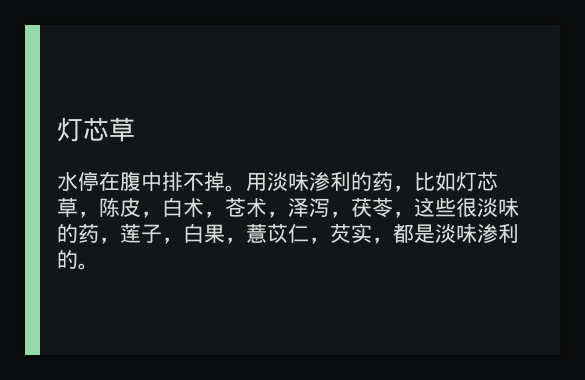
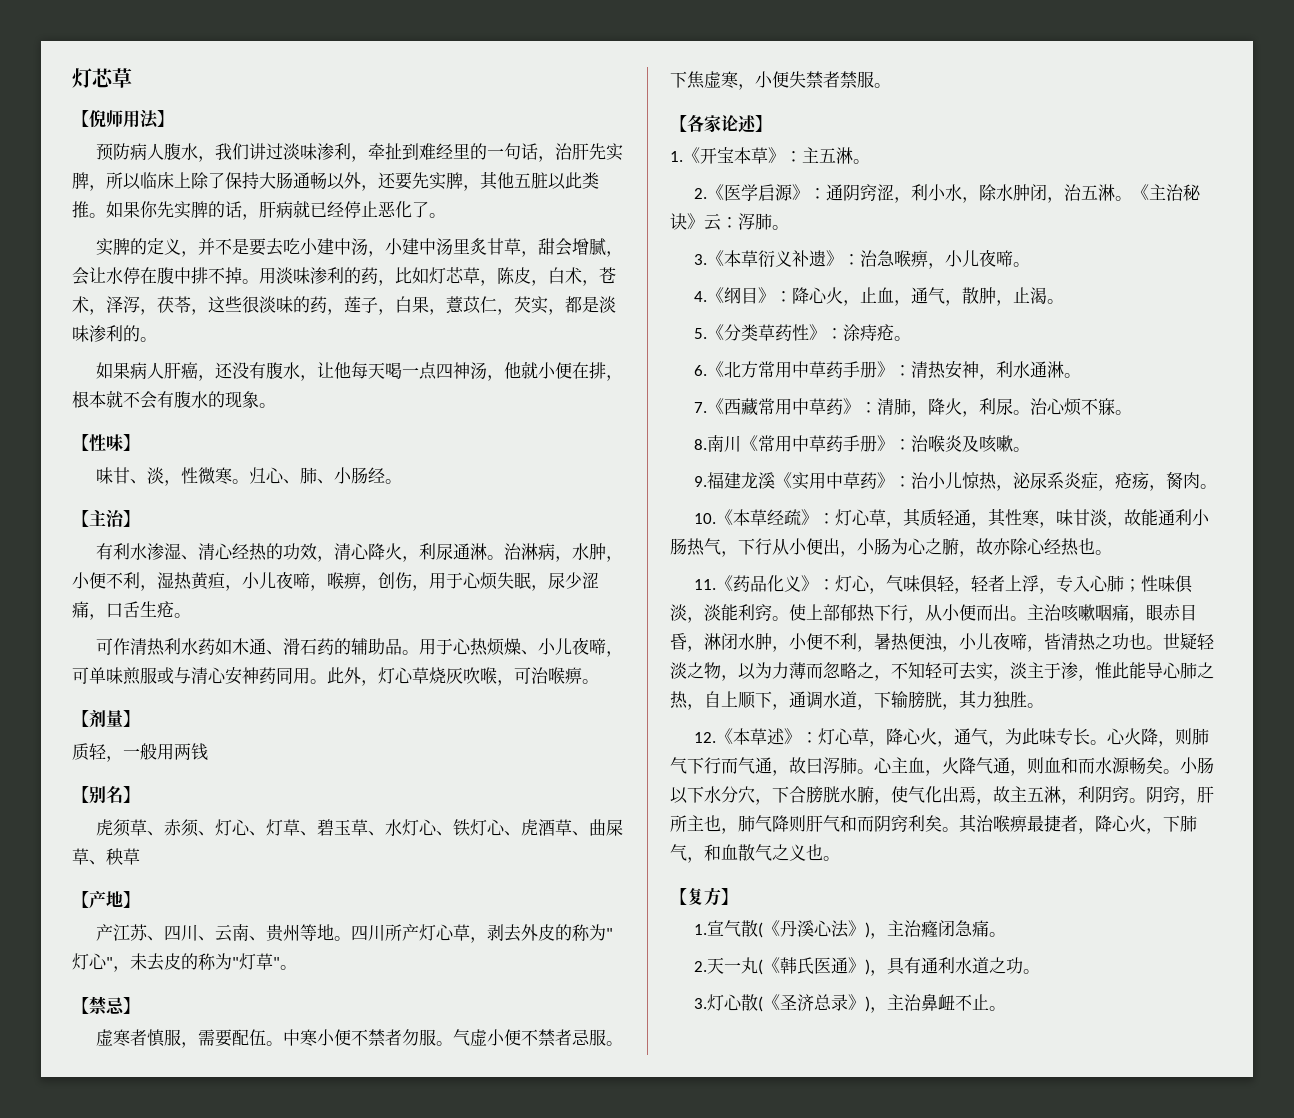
(135, 129) none -> [72,110,174,129] [95,143,623,162] [72,171,599,191] [72,200,446,220] [95,238,623,257] [72,267,106,285] 【倪师用法】 // 预防病人腹水，我们讲过淡味渗利，牵扯到难经里的一句话，治肝先实脾，所以临床上除了保持大肠通畅以外，还要先实脾，其他五脏以此类推。如果你先实脾的话，肝病就已经停止恶化了。 // 实脾的定义，并不是要去吃小建中汤，小建中汤里炙甘草，甜会增腻，会让
(99, 266) none -> [95,361,623,381] [72,390,276,409] [72,434,140,452] [95,467,402,486] [72,510,140,527] [95,543,623,562] [72,572,599,591] [72,601,191,620] [95,638,623,657] [72,667,599,686] [72,710,140,727] [72,743,208,762] [72,786,140,804] [95,819,623,837] [72,848,140,865] [72,891,140,909] [95,924,613,943] [72,953,297,972] [72,996,140,1015] [95,1029,623,1048] [670,71,891,90] [670,114,772,133] [670,147,870,164] [693,184,1201,203] [670,213,789,231] [693,250,1030,269] [693,287,1064,306] [693,324,911,341] [693,361,1081,380] [693,398,1132,417] [693,435,1030,453] [693,471,1217,491] [693,508,1210,528] [670,538,1112,557] [693,575,1192,594] [670,604,1197,623] [670,632,1215,652] [670,662,1214,681] [670,690,1044,710] [693,728,1209,747] [670,757,1214,776] [670,786,1214,805] [670,814,1197,834] [670,844,840,863] [670,887,738,906] [693,920,1006,939] [693,957,1040,976] [693,994,1006,1013] // 如果病人肝癌，还没有腹水，让他每天喝一点四神汤，他就小便在排，根本就不会有腹水的现象。 // 【性味】 // 味甘、淡，性微寒。归心、肺、小肠经。 // 【主治】 // 有利水渗湿、清心经热的功效，清心降火，利尿通淋。治淋病，水肿，小便不利，湿热黄疸，小儿夜啼，喉痹，创伤，用于心烦失眠，尿少涩痛，口舌生疮。 // 可作清热利水药如木通、滑石药的辅助品。用于心热烦燥、小儿夜啼，可单味煎服或与清心安神药同用。此外，灯心草烧灰吹喉，可治喉痹。 // 【剂量】 // 质轻，一般用两钱 // 【别名】 // 虎须草、赤须、灯心、灯草、碧玉草、水灯心、铁灯心、虎酒草、曲屎草、秧草 // 【产地】 // 产江苏、四川、云南、贵州等地。四川所产灯心草，剥去外皮的称为"灯心"，未去皮的称为"灯草"。 // 【禁忌】 // 虚寒者慎服，需要配伍。中寒小便不禁者勿服。气虚小便不禁者忌服。下焦虚寒，小便失禁者禁服。 // 【各家论述】 // 1.《开宝本草》：主五淋。 // 2.《医学启源》：通阴窍涩，利小水，除水肿闭，治五淋。《主治秘诀》云：泻肺。 // 3.《本草衍义补遗》：治急喉痹，小儿夜啼。 // 4.《纲目》：降心火，止血，通气，散肿，止渴。 // 5.《分类草药性》：涂痔疮。 // 6.《北方常用中草药手册》：清热安神，利水通淋。 // 7.《西藏常用中草药》：清肺，降火，利尿。治心烦不寐。 // 8.南川《常用中草药手册》：治喉炎及咳嗽。 // 9.福建龙溪《实用中草药》：治小儿惊热，泌尿系炎症，疮疡，胬肉。 // 10.《本草经疏》：灯心草，其质轻通，其性寒，味甘淡，故能通利小肠热气，下行从小便出，小肠为心之腑，故亦除心经热也。 // 11.《药品化义》：灯心，气味俱轻，轻者上浮，专入心肺；性味俱淡，淡能利窍。使上部郁热下行，从小便而出。主治咳嗽咽痛，眼赤目昏，淋闭水肿，小便不利，暑热便浊，小儿夜啼，皆清热之功也。世疑轻淡之物，以为力薄而忽略之，不知轻可去实，淡主于渗，惟此能导心肺之热，自上顺下，通调水道，下输膀胱，其力独胜。 // 12.《本草述》：灯心草，降心火，通气，为此味专长。心火降，则肺气下行而气通，故曰泻肺。心主血，火降气通，则血和而水源畅矣。小肠以下水分穴，下合膀胱水腑，使气化出焉，故主五淋，利阴窍。阴窍，肝所主也，肺气降则肝气和而阴窍利矣。其治喉痹最捷者，降心火，下肺气，和血散气之义也。 // 【复方】 // 1.宣气散(《丹溪心法》)，主治癃闭急痛。 // 2.天一丸(《韩氏医通》)，具有通利水道之功。 // 3.灯心散(《圣济总录》)，主治鼻衄不止。

